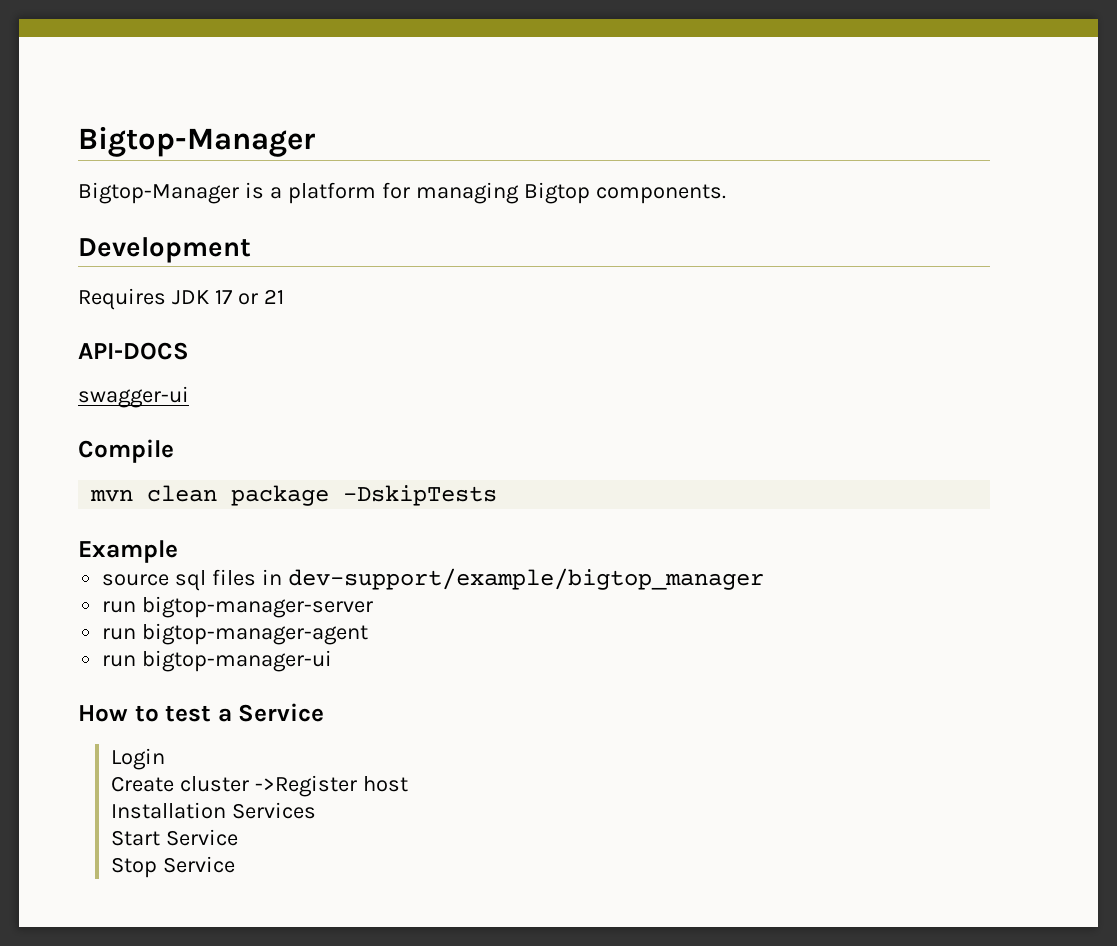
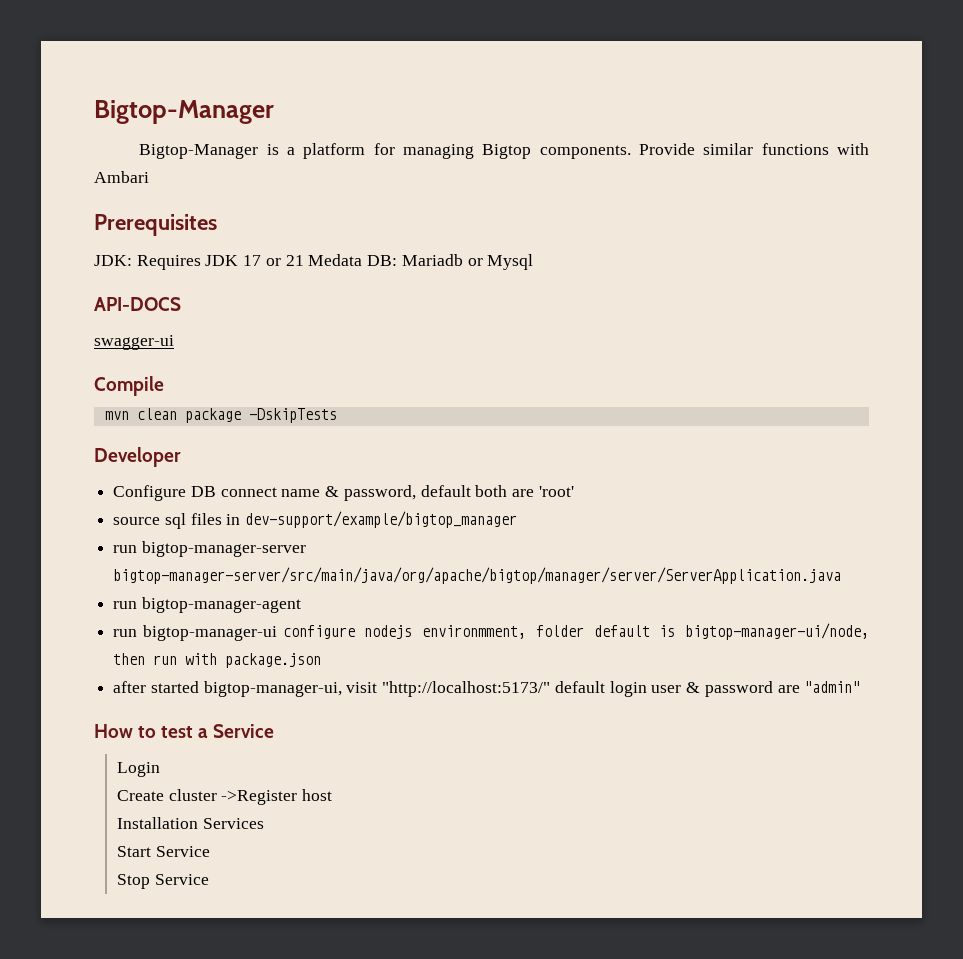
[78,237,251,263] // Development // -> [639,143,870,155] [94,171,149,183] [94,214,217,236] [94,255,132,266] Provide similar functions with Ambari // Prerequisites // JDK:
(284, 296) none -> [308,254,534,270] Medata DB: Mariadb or Mysql
[78,540,178,563] Example -> [94,447,181,467] [113,485,574,501] Developer // Configure DB connect name & password, default both are 'root'
(374, 607) none -> [113,567,842,584] bigtop-manager-server/src/main/java/org/apache/bigtop/manager/server/ServerApplication.java
(333, 661) none -> [282,623,869,640] [113,653,322,668] [113,681,861,697] configure nodejs environmment, folder default is bigtop-manager-ui/node, then run with package.json // after started bigtop-manager-ui, visit "http://localhost:5173/" default login user & password are "admin"

